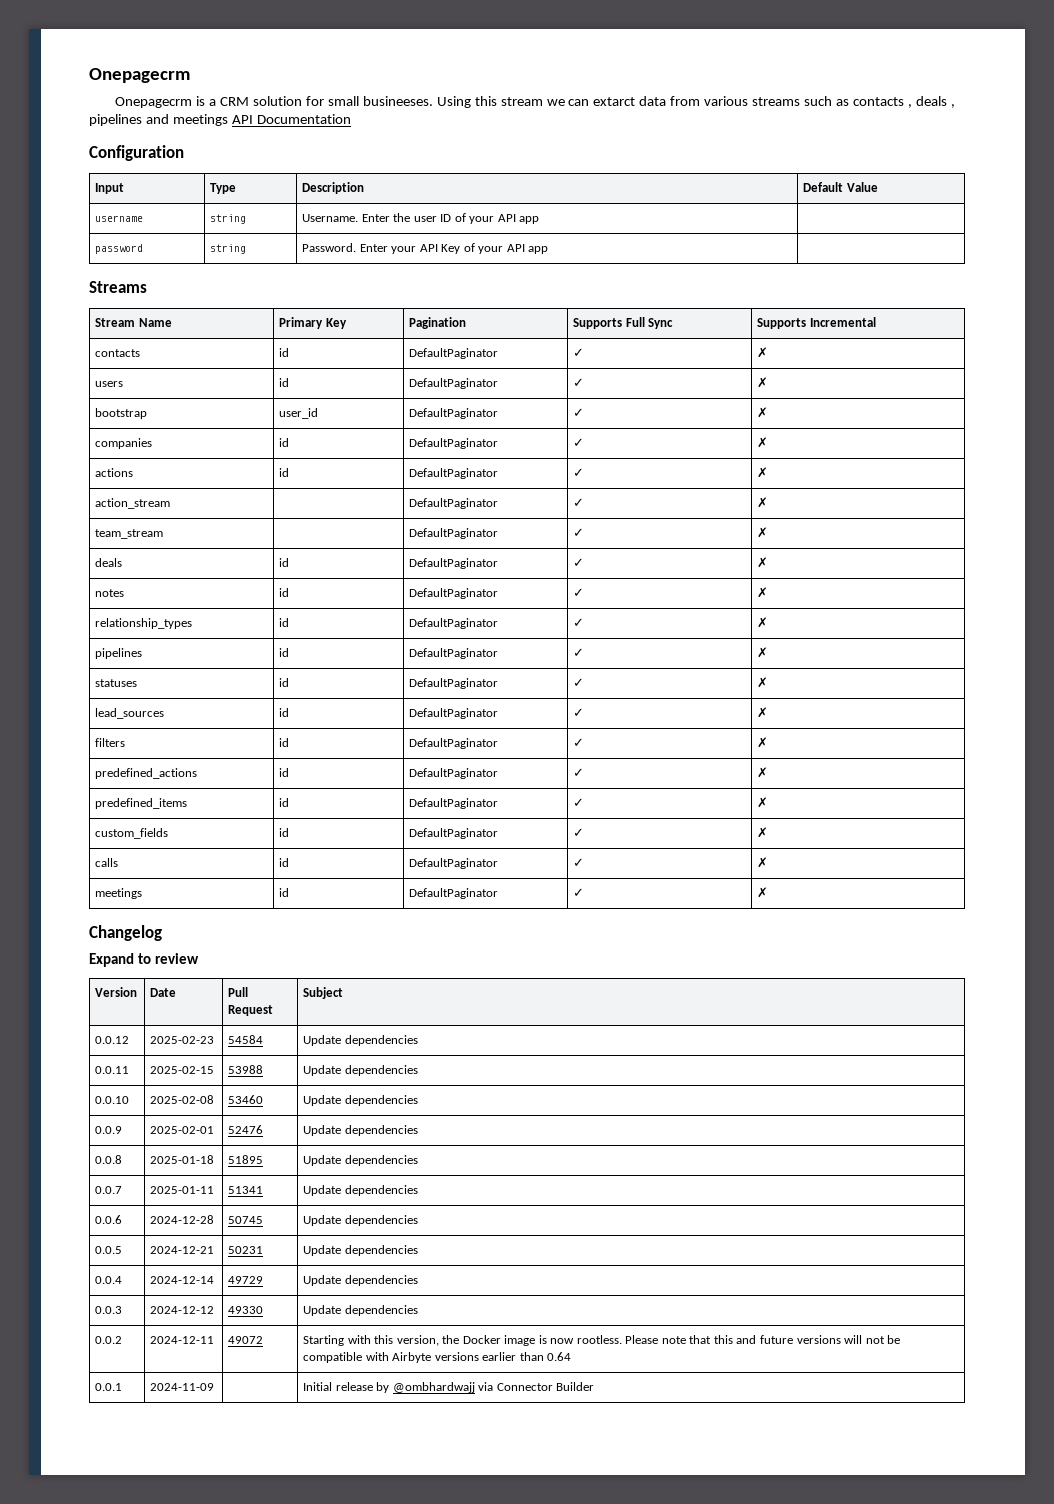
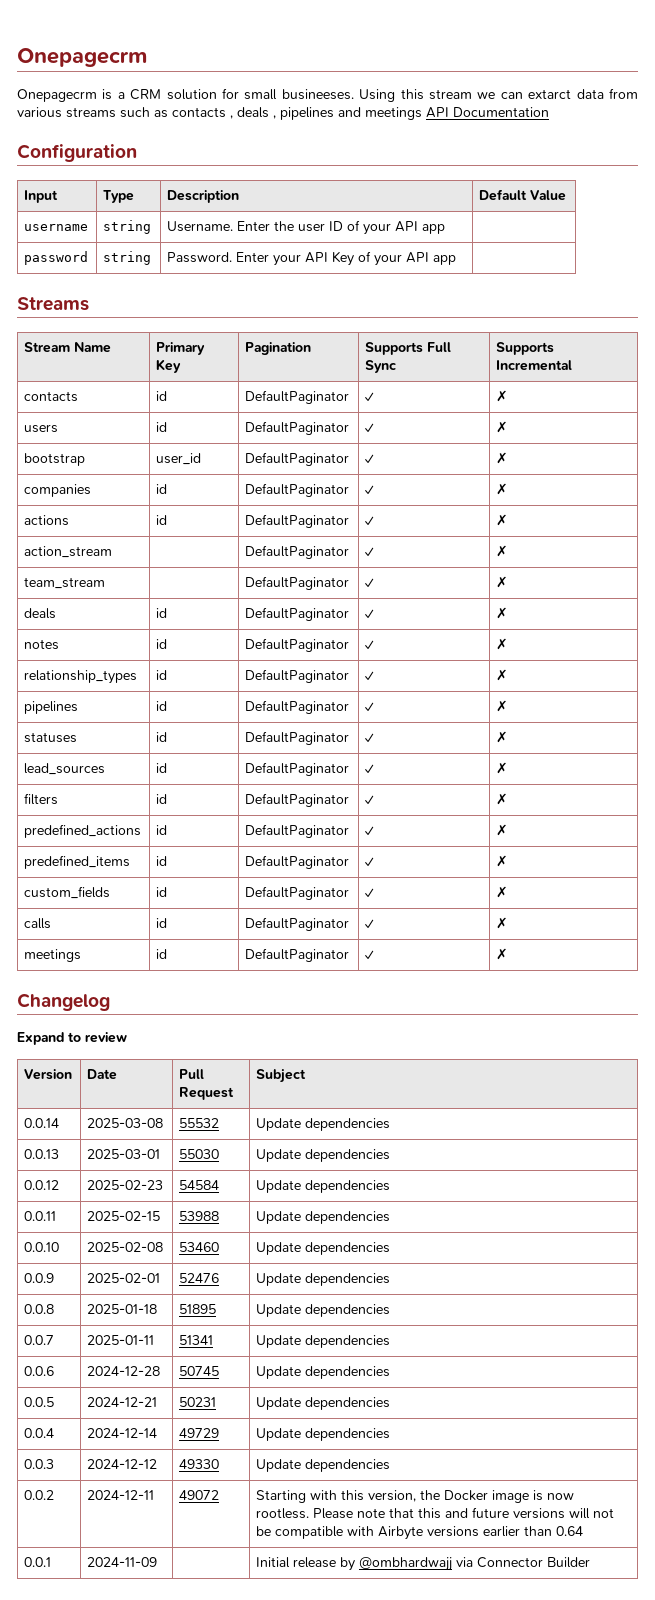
(344, 993) none -> [24,1118,60,1128] [87,1118,164,1128] [179,1118,220,1128] [256,1118,391,1131] [24,1149,60,1159] [87,1149,161,1159] [179,1149,220,1159] [256,1149,391,1162] // 0.0.14 | 2025-03-08 | 55532 | Update dependencies // 0.0.13 | 2025-03-01 | 55030 | Update dependencies

